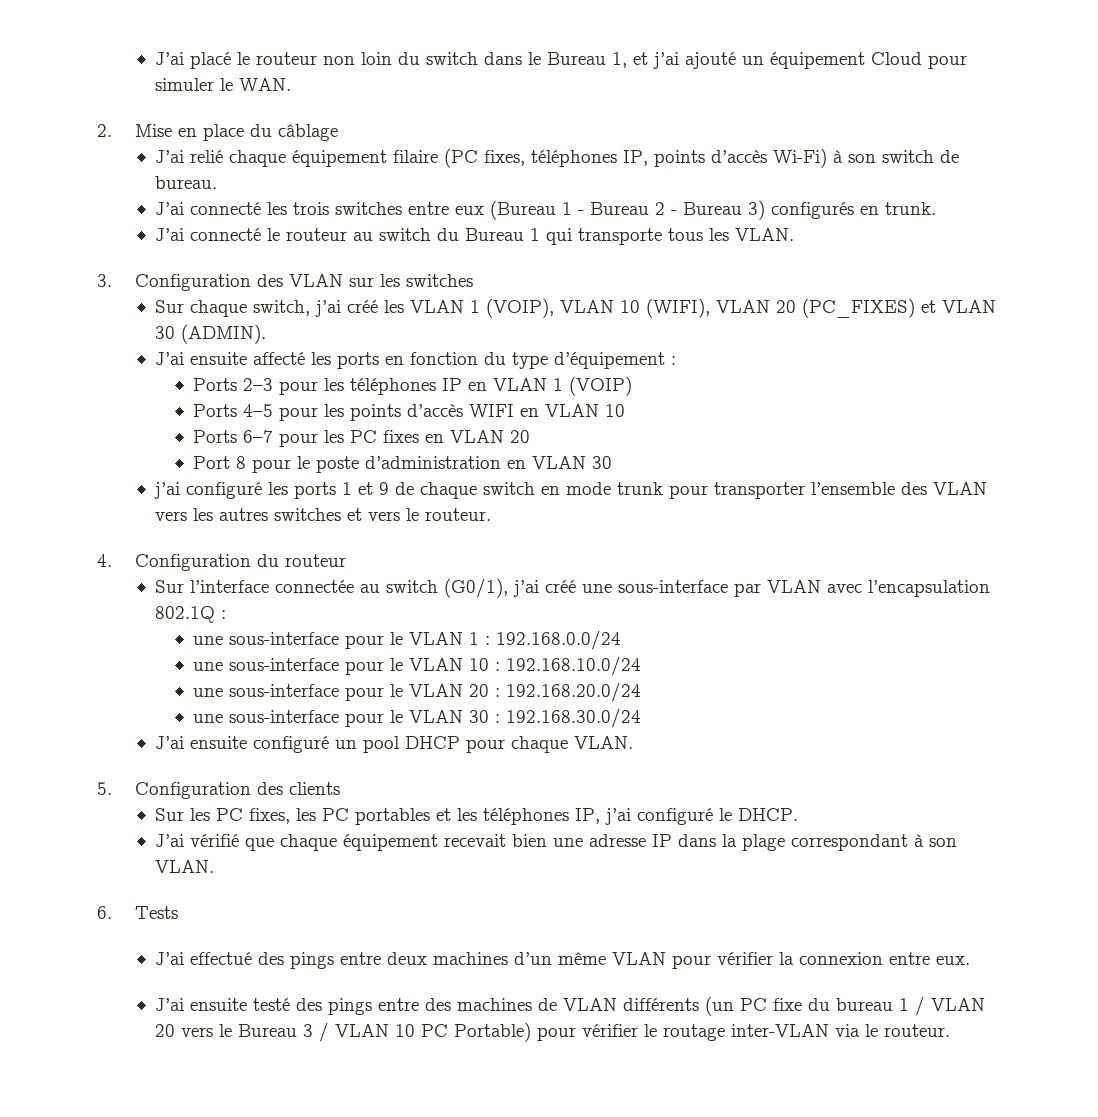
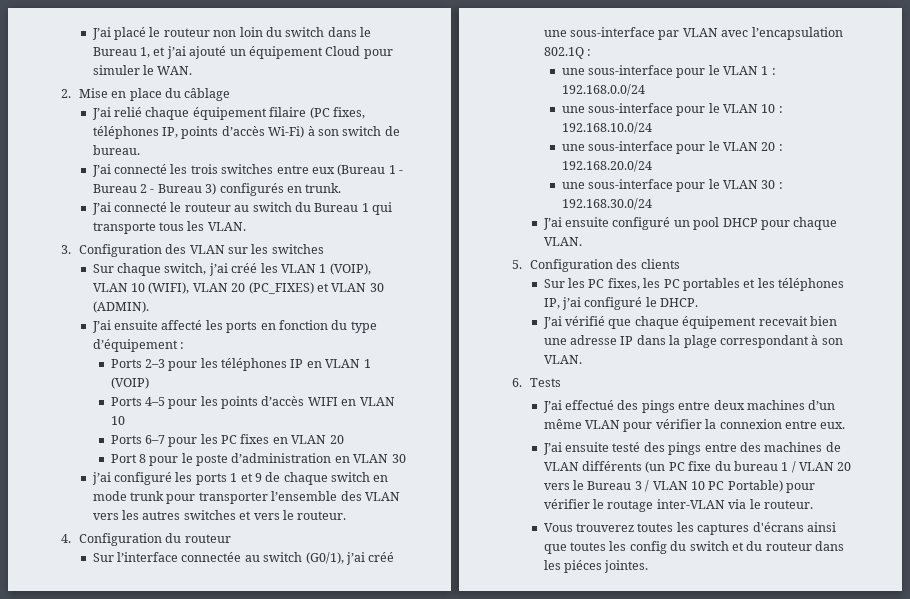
(951, 1030) none -> [543,522,836,535] [543,541,845,554] [543,560,649,573] // Vous trouverez toutes les captures d'écrans ainsi que toutes les config du switch et du routeur dans les piéces jointes.

